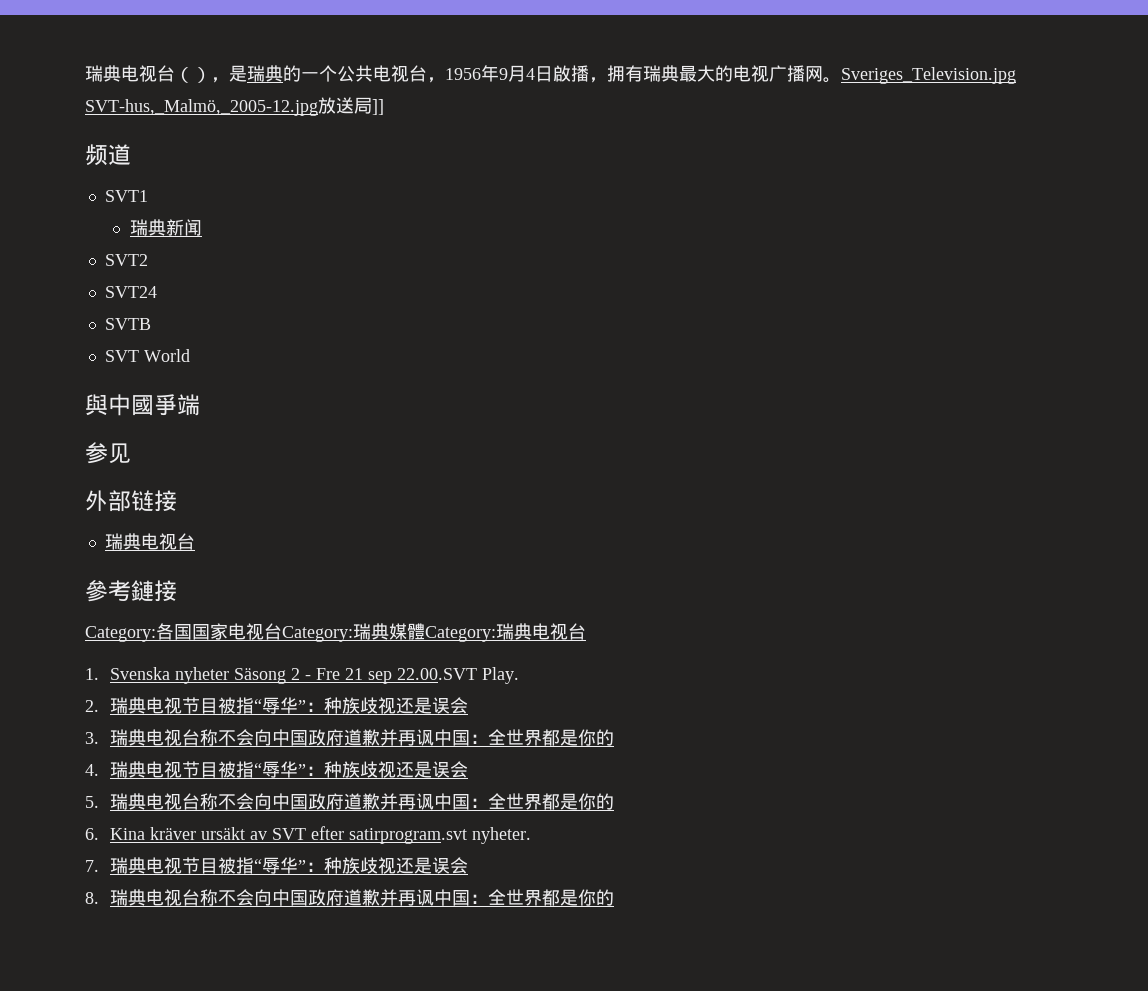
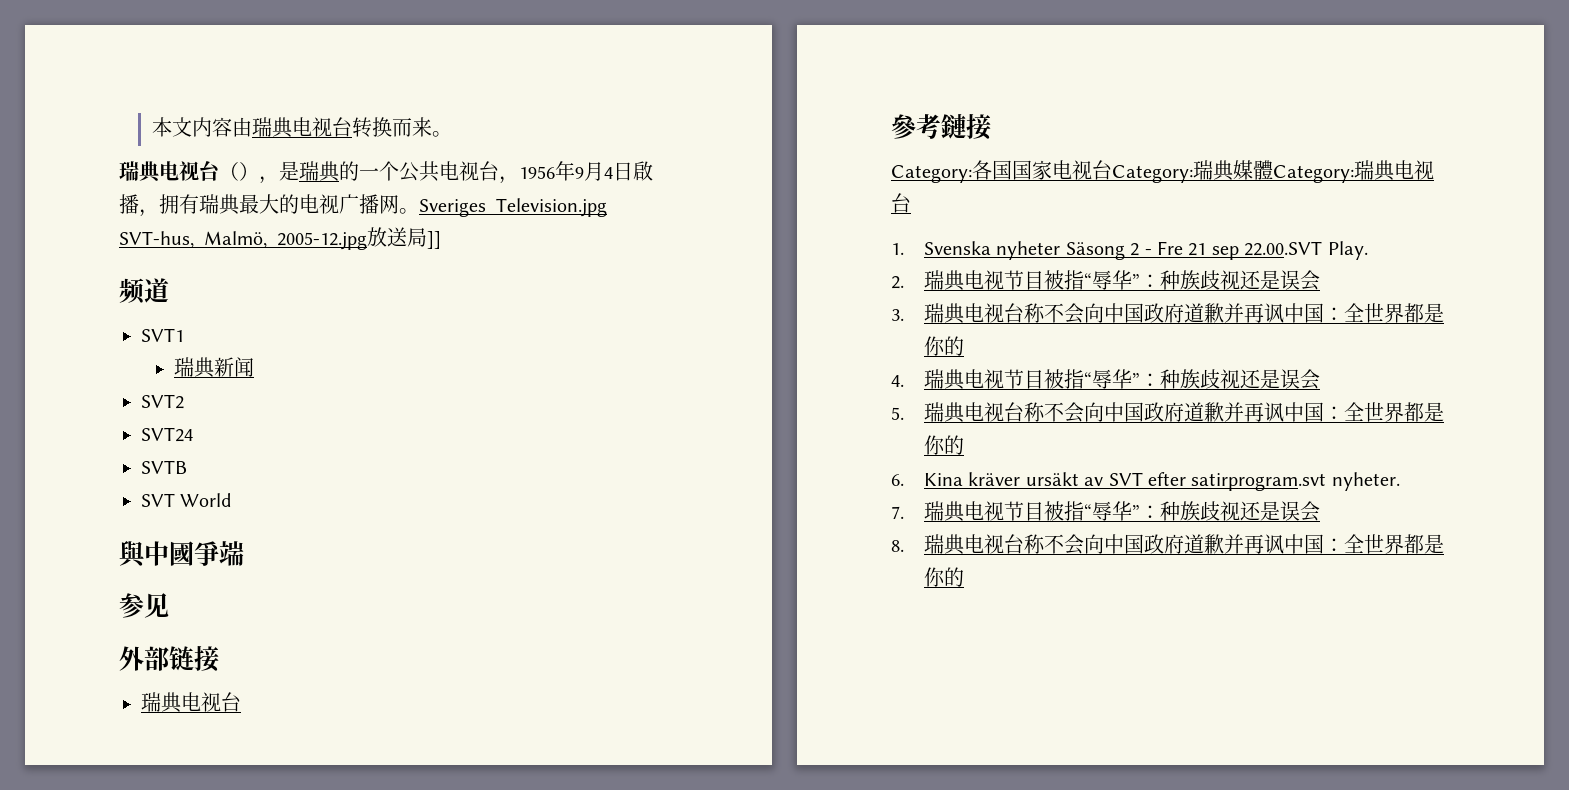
(85, 73) none -> [152,117,453,138] 本文内容由瑞典电视台转换而来。 //

